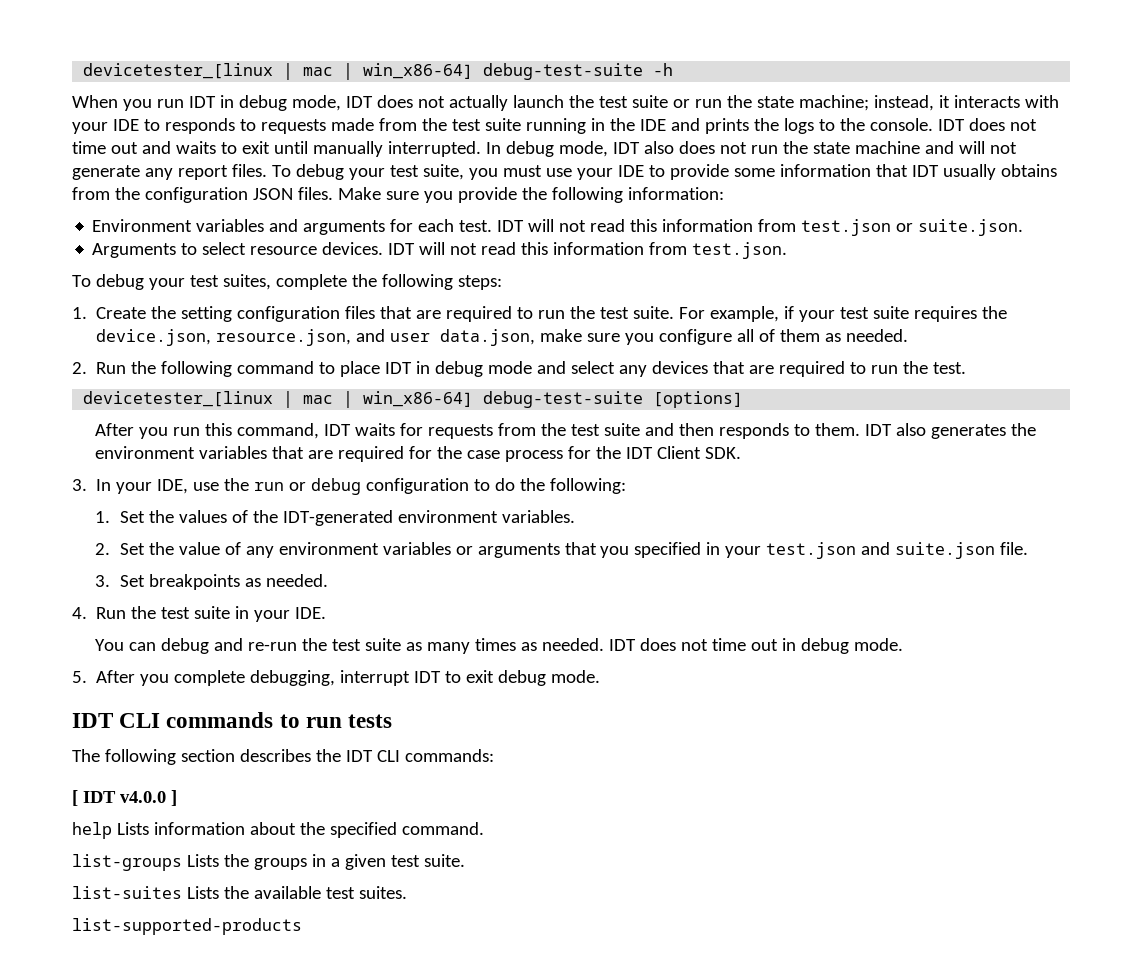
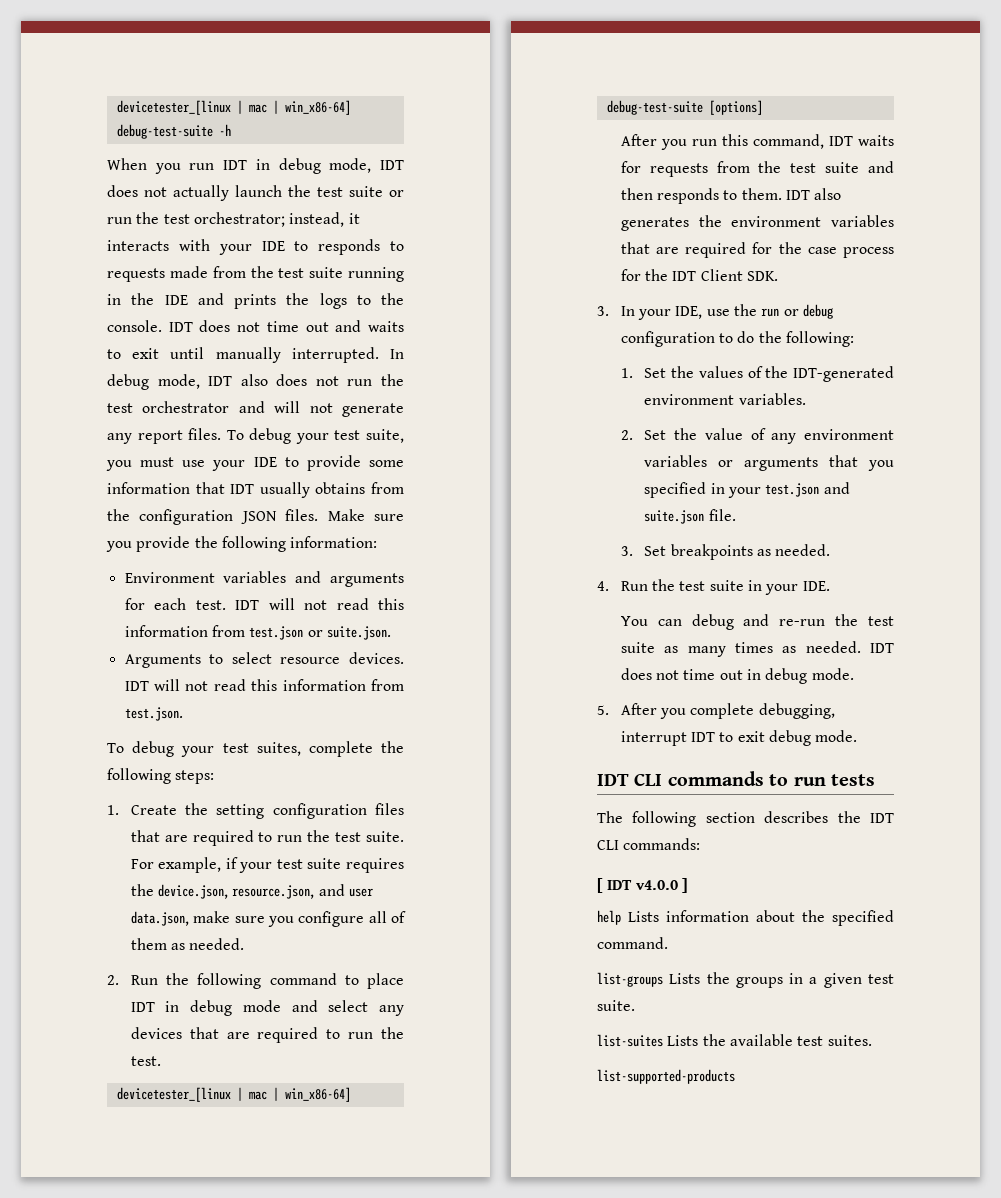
[756,95,869,111] state machine; -> [163,212,285,227] test orchestrator;
[812,141,920,154] state machine -> [107,401,230,413] test orchestrator

